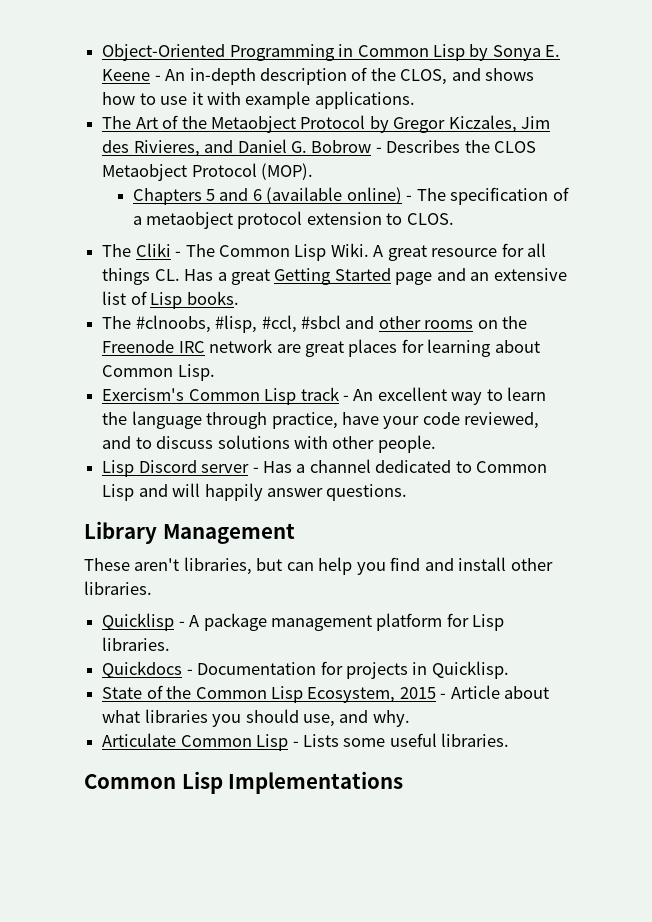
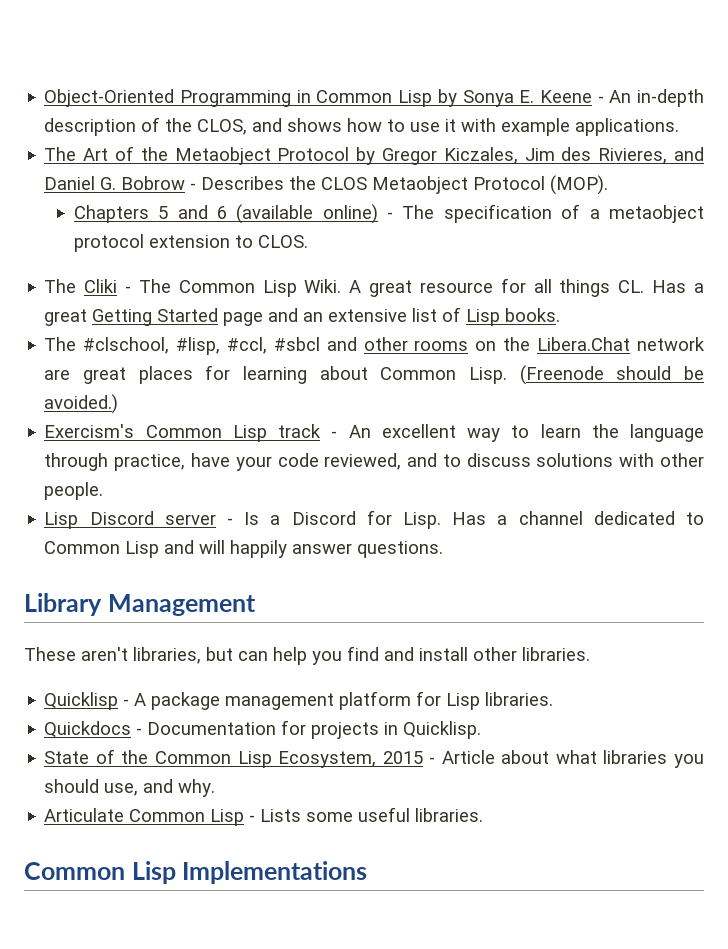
[135,315,211,333] #clnoobs, -> [83,337,170,354] #clschool,
[102,340,205,353] Freenode IRC -> [537,337,631,351] Libera.Chat
(215, 372) none -> [519,365,704,385] [44,394,119,414] (Freenode should be avoided.)
(259, 470) none -> [244,510,441,529] Is a Discord for Lisp.

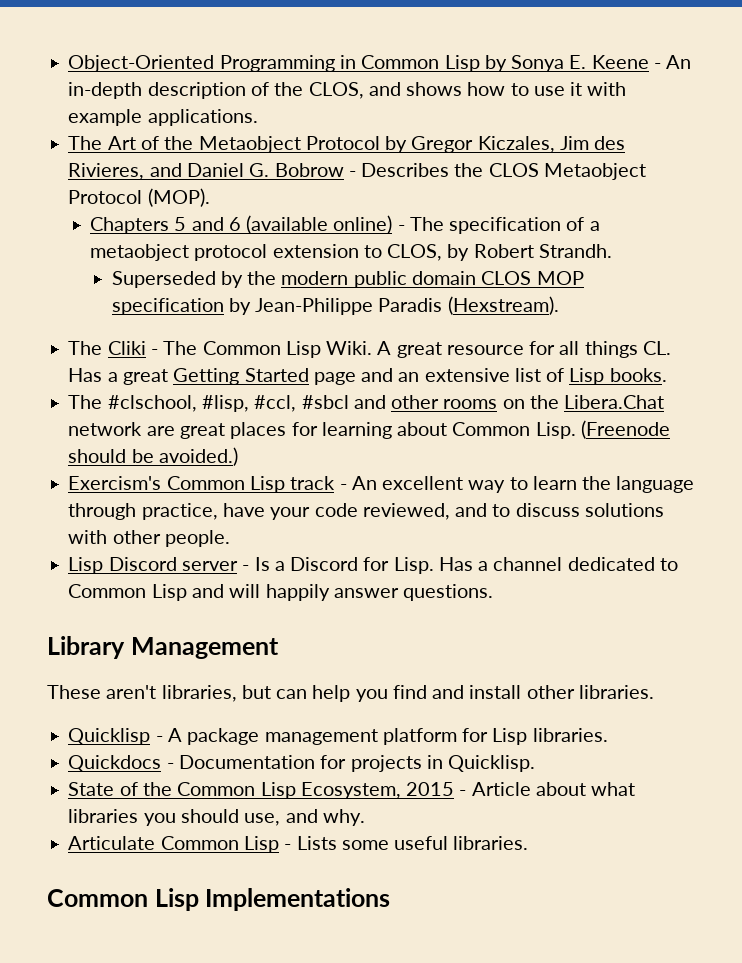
[257,235,308,248] CLOS. -> [387,244,612,261] [111,271,584,288] [111,296,559,315] CLOS, by Robert Strandh. // Superseded by the modern public domain CLOS MOP specification by Jean-Philippe Paradis (Hexstream).

